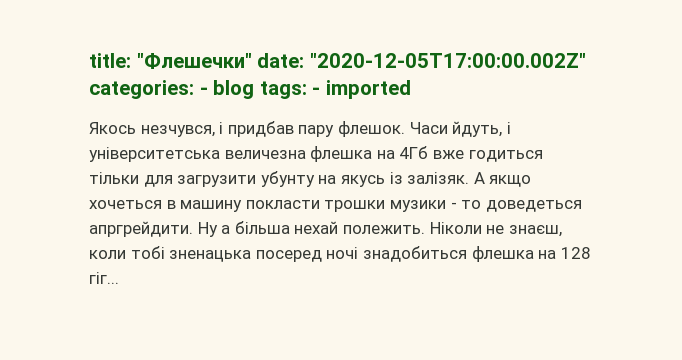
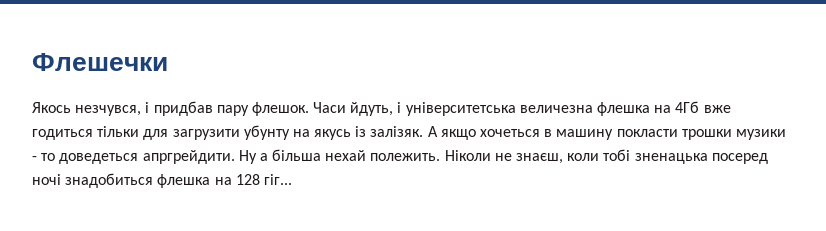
[89,53,586,69] [89,80,411,99] title: "Флешечки" date: "2020-12-05T17:00:00.002Z" categories: - blog tags: - imported -> [32,53,168,71] Флешечки

